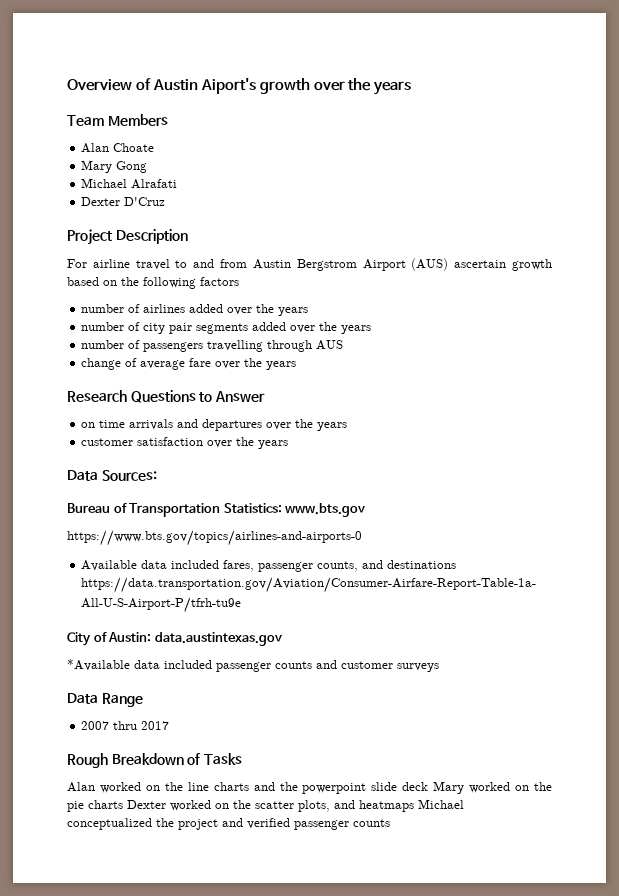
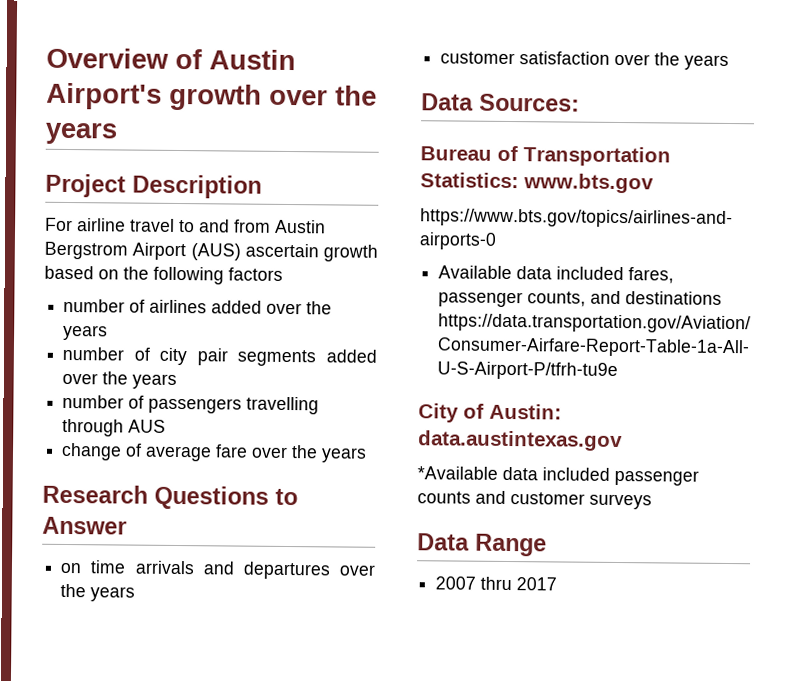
[200,78,256,94] Aiport's -> [46,82,162,110] Airport's
[67,114,168,126] [81,143,155,153] [81,160,148,173] [81,178,178,189] [81,197,166,206] // Team Members // Alan Choate // Mary Gong // Michael Alrafati // Dexter D'Cruz -> (117, 133) none
[67,753,242,768] [67,781,552,794] [67,799,464,812] [67,818,390,830] // Rough Breakdown of Tasks // Alan worked on the line charts and the powerpoint slide deck Mary worked on the pie charts Dexter worked on the scatter plots, and heatmaps Michael conceptualized the project and verified passenger counts -> (558, 584) none

